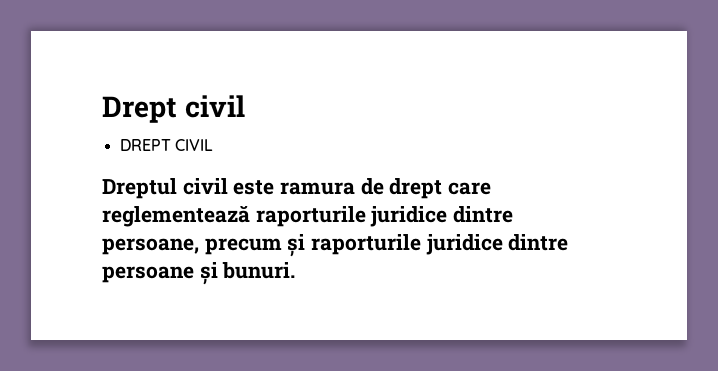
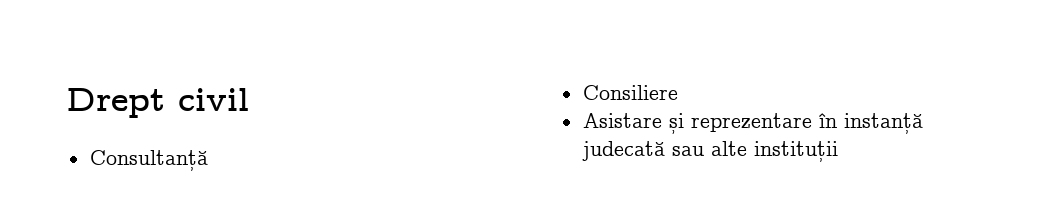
[119,139,213,151] [102,178,492,199] [102,206,514,227] [102,234,569,257] [102,262,296,285] DREPT CIVIL // Dreptul civil este ramura de drept care reglementează raporturile juridice dintre persoane, precum și raporturile juridice dintre persoane și bunuri. -> [89,150,208,171] [582,85,678,100] [582,113,923,134] [581,141,838,162] Consultanță // Consiliere // Asistare și reprezentare în instanță judecată sau alte instituții

